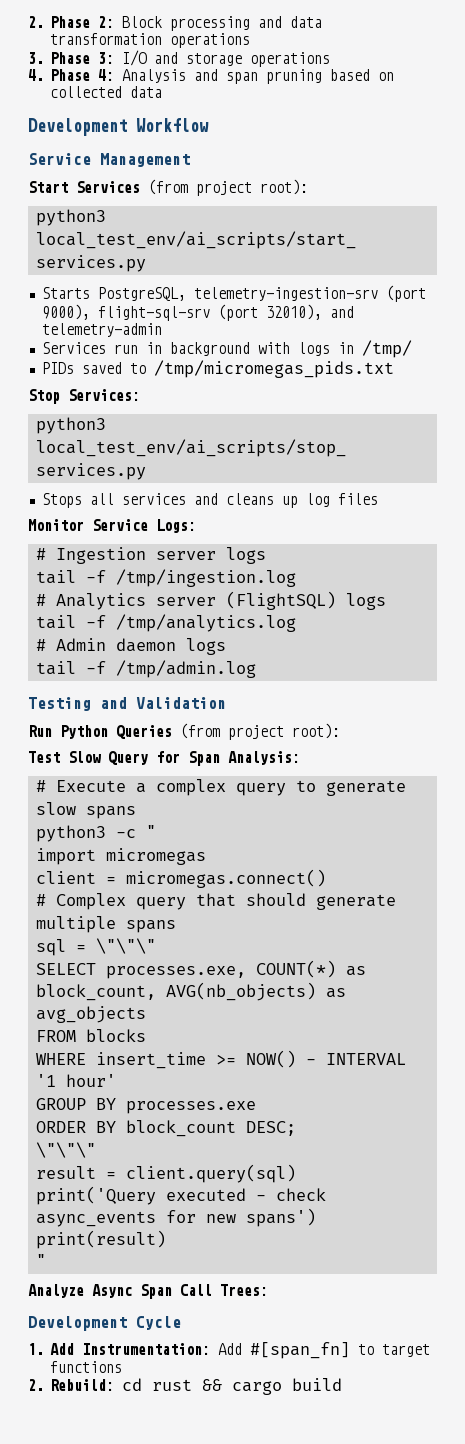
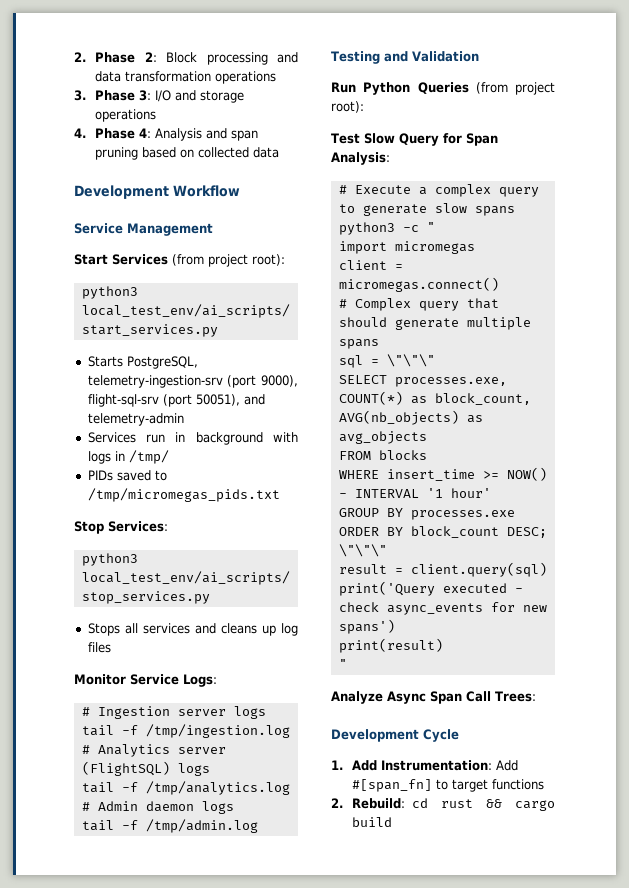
[265,304,322,320] 32010), -> [195,394,240,406] 50051),

